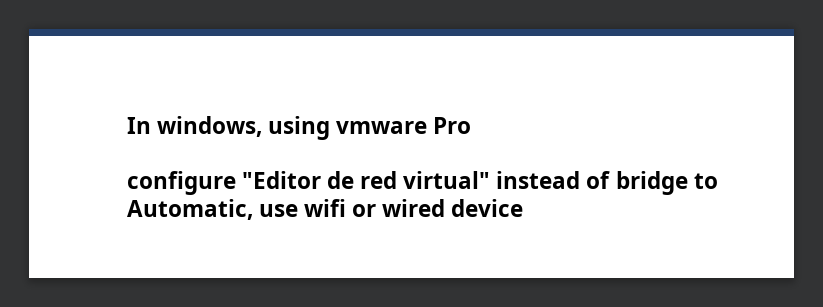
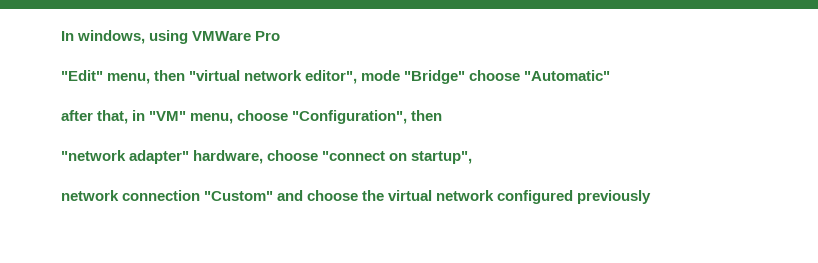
[336,121,428,134] vmware -> [192,31,252,41] VMWare
[127,171,718,195] [127,199,524,220] configure "Editor de red virtual" instead of bridge to Automatic, use wifi or wired device -> [61,70,611,84] [61,110,443,124] [61,150,473,164] [61,190,652,204] "Edit" menu, then "virtual network editor", mode "Bridge" choose "Automatic" // after that, in "VM" menu, choose "Configuration", then // "network adapter" hardware, choose "connect on startup", // network connection "Custom" and choose the virtual network configured previously

